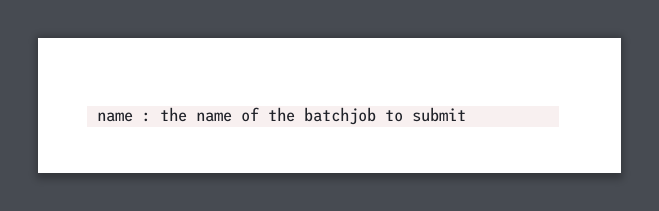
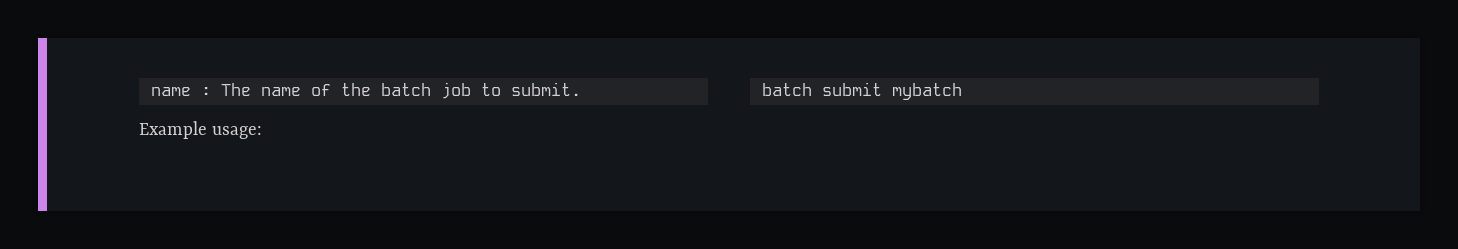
[159,107,187,122] the -> [221,83,251,96] The
[303,107,466,125] batchjob to submit -> [381,82,581,99] [139,121,263,139] [762,82,962,100] batch job to submit. // Example usage: // batch submit mybatch

